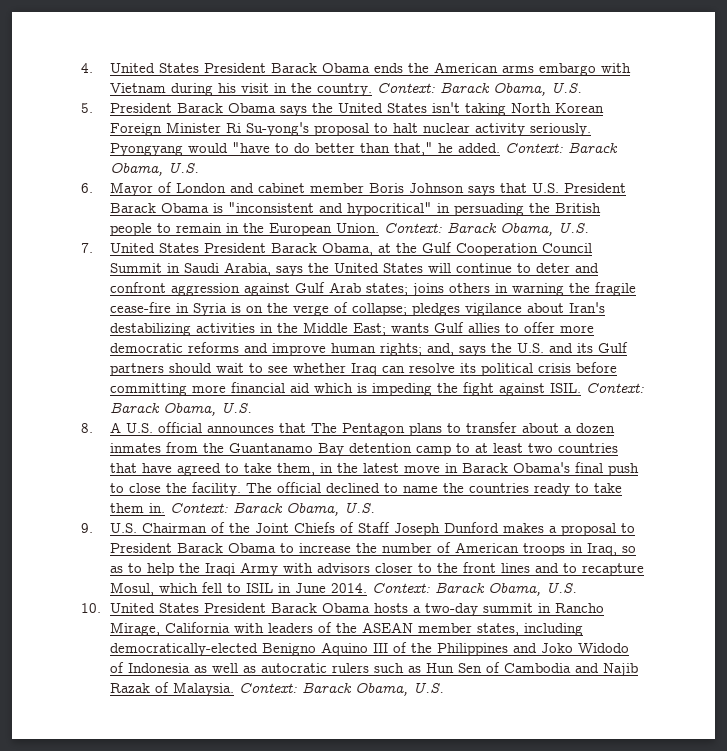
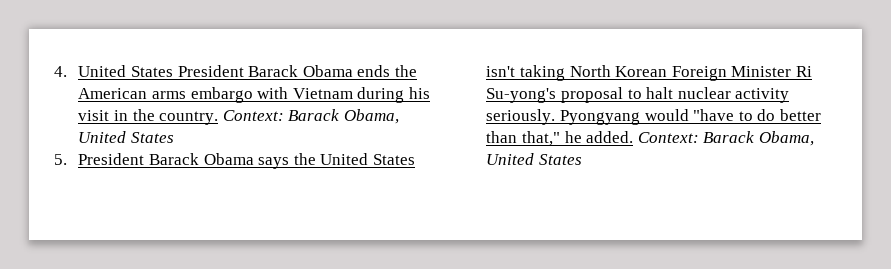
[550,82,582,93] U.S. -> [78,131,175,143] United States
[167,162,199,173] [81,182,626,196] [109,202,601,216] [109,222,589,236] [81,242,592,256] [109,262,599,276] [109,282,636,296] [109,302,605,316] [109,322,594,336] [109,342,628,356] [109,362,617,376] [109,382,644,396] [109,402,252,416] [81,422,615,436] [109,442,618,456] [109,462,639,476] [109,482,622,496] [109,502,375,516] [81,522,635,536] [109,542,636,556] [109,562,644,576] [109,582,577,596] [81,603,604,616] [109,622,583,636] [109,642,629,656] [109,662,638,676] [109,682,444,696] U.S. // 6. Mayor of London and cabinet member Boris Johnson says that U.S. President Barack Obama is "inconsistent and hypocritical" in persuading the British people to remain in the European Union. Context: Barack Obama, U.S. // 7. United States President Barack Obama, at the Gulf Cooperation Council Summit in Saudi Arabia, says the United States will continue to deter and confront aggression against Gulf Arab states; joins others in warning the fragile cease-fire in Syria is on the verge of collapse; pledges vigilance about Iran's destabilizing activities in the Middle East; wants Gulf allies to offer more democratic reforms and improve human rights; and, says the U.S. and its Gulf partners should wait to see whether Iraq can resolve its political crisis before committing more financial aid which is impeding the fight against ISIL. Context: Barack Obama, U.S. // 8. A U.S. official announces that The Pentagon plans to transfer about a dozen inmates from the Guantanamo Bay detention camp to at least two countries that have agreed to take them, in the latest move in Barack Obama's final push to close the facility. The official declined to name the countries ready to take them in. Context: Barack Obama, U.S. // 9. U.S. Chairman of the Joint Chiefs of Staff Joseph Dunford makes a proposal to President Barack Obama to increase the number of American troops in Iraq, so as to help the Iraqi Army with advisors closer to the front lines and to recapture Mosul, which fell to ISIL in June 2014. Context: Barack Obama, U.S. // 10. United States President Barack Obama hosts a two-day summit in Rancho Mirage, California with leaders of the ASEAN member states, including democratically-elected Benigno Aquino III of the Philippines and Joko Widodo of Indonesia as well as autocratic rulers such as Hun Sen of Cambodia and Najib Razak of Malaysia. Context: Barack Obama, U.S. -> [486,153,583,165] United States

